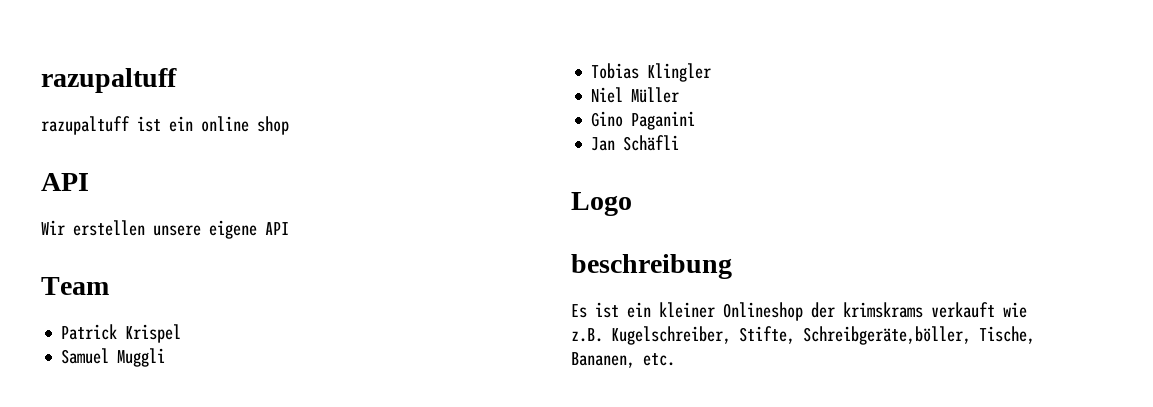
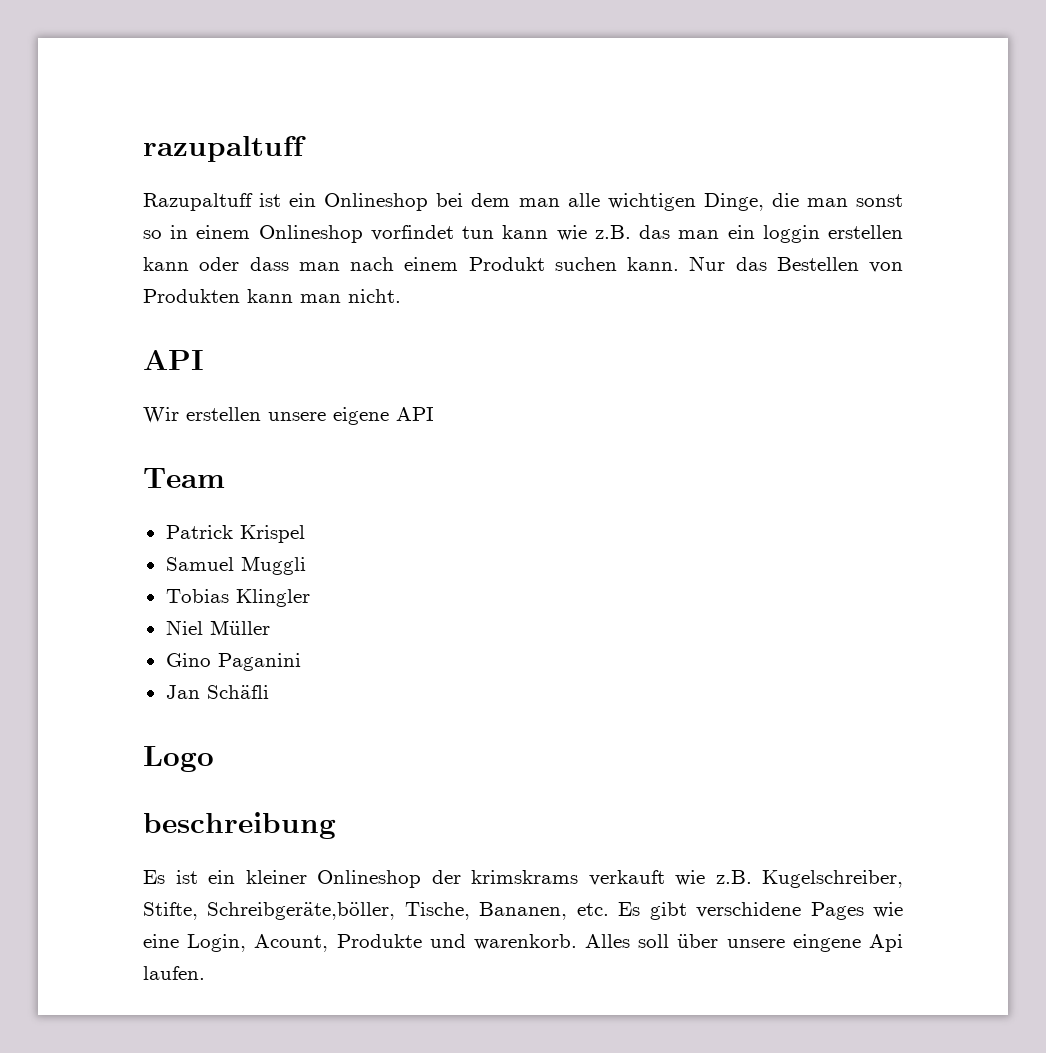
[41,116,289,135] razupaltuff ist ein online shop -> [143,193,903,211] [143,225,904,243] [143,256,903,273] [143,289,401,303] Razupaltuff ist ein Onlineshop bei dem man alle wichtigen Dinge, die man sonst so in einem Onlineshop vorfindet tun kann wie z.B. das man ein loggin erstellen kann oder dass man nach einem Produkt suchen kann. Nur das Bestellen von Produkten kann man nicht.
(675, 359) none -> [618,902,904,920] [143,934,903,952] [143,966,205,980] Es gibt verschidene Pages wie eine Login, Acount, Produkte und warenkorb. Alles soll über unsere eingene Api laufen.

